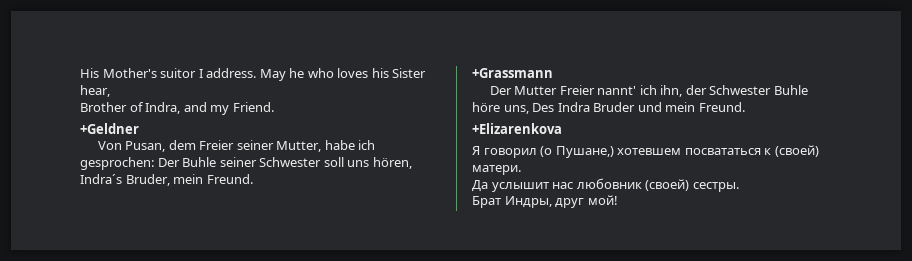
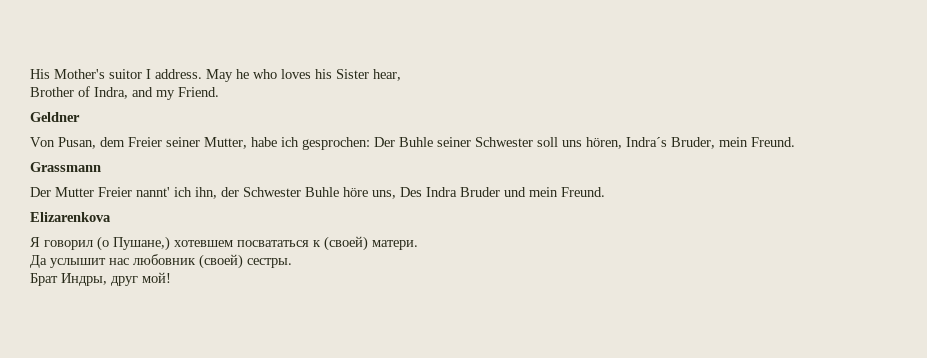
[80,123,139,134] +Geldner -> [30,112,80,122] Geldner
[472,68,553,78] +Grassmann -> [30,162,101,172] Grassmann
[472,123,562,134] +Elizarenkova -> [30,212,111,222] Elizarenkova

